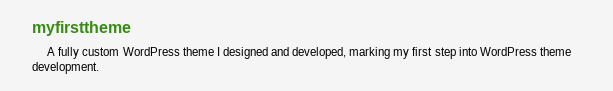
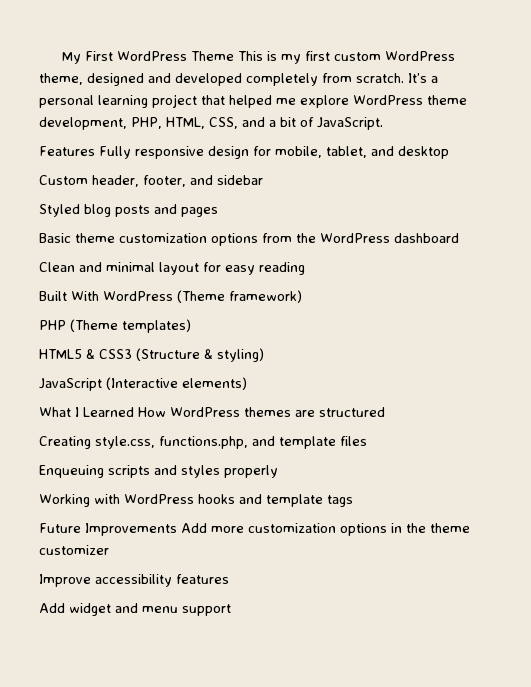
[32,21,131,36] [47,47,571,59] [32,62,99,74] myfirsttheme // A fully custom WordPress theme I designed and developed, marking my first step into WordPress theme development. -> [62,51,456,64] [39,73,438,86] [39,94,467,108] [39,117,383,130] [39,146,449,159] [39,175,263,187] [39,204,218,217] [39,233,459,246] [39,262,305,275] [39,290,302,303] [39,319,191,333] [39,348,264,362] [39,377,247,391] [39,407,385,417] [39,436,367,449] [39,465,278,478] [39,494,353,507] [39,523,470,536] [39,545,109,555] [39,574,229,587] [39,603,231,616] My First WordPress Theme This is my first custom WordPress theme, designed and developed completely from scratch. It’s a personal learning project that helped me explore WordPress theme development, PHP, HTML, CSS, and a bit of JavaScript. // Features Fully responsive design for mobile, tablet, and desktop // Custom header, footer, and sidebar // Styled blog posts and pages // Basic theme customization options from the WordPress dashboard // Clean and minimal layout for easy reading // Built With WordPress (Theme framework) // PHP (Theme templates) // HTML5 & CSS3 (Structure & styling) // JavaScript (Interactive elements) // What I Learned How WordPress themes are structured // Creating style.css, functions.php, and template files // Enqueuing scripts and styles properly // Working with WordPress hooks and template tags // Future Improvements Add more customization options in the theme customizer // Improve accessibility features // Add widget and menu support

